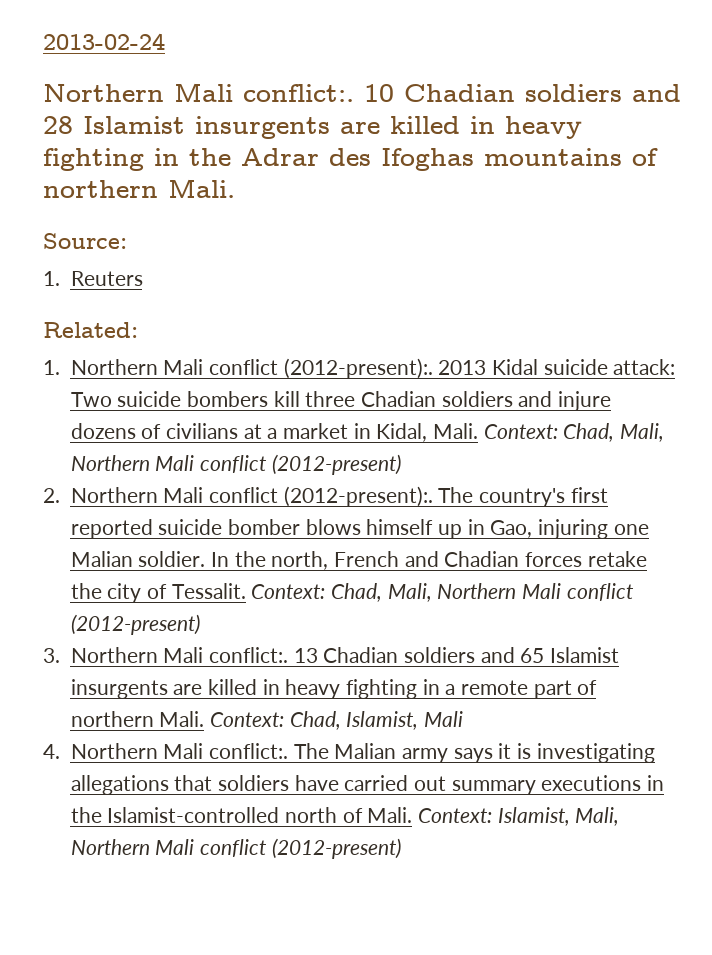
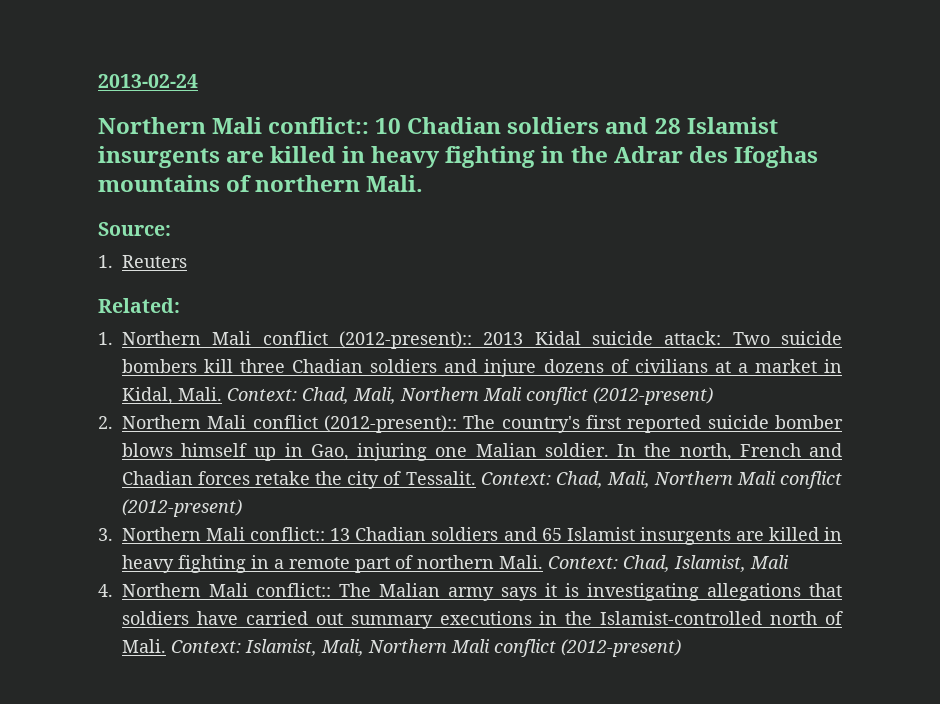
[243,84,354,102] conflict:. -> [268,117,370,134] conflict::
[283,358,433,379] (2012-present):. -> [339,331,472,349] (2012-present)::
[283,486,433,507] (2012-present):. -> [324,415,457,433] (2012-present)::
[208,647,288,663] conflict:. -> [250,527,326,541] conflict::
[208,743,288,759] conflict:. -> [256,583,331,597] conflict::

